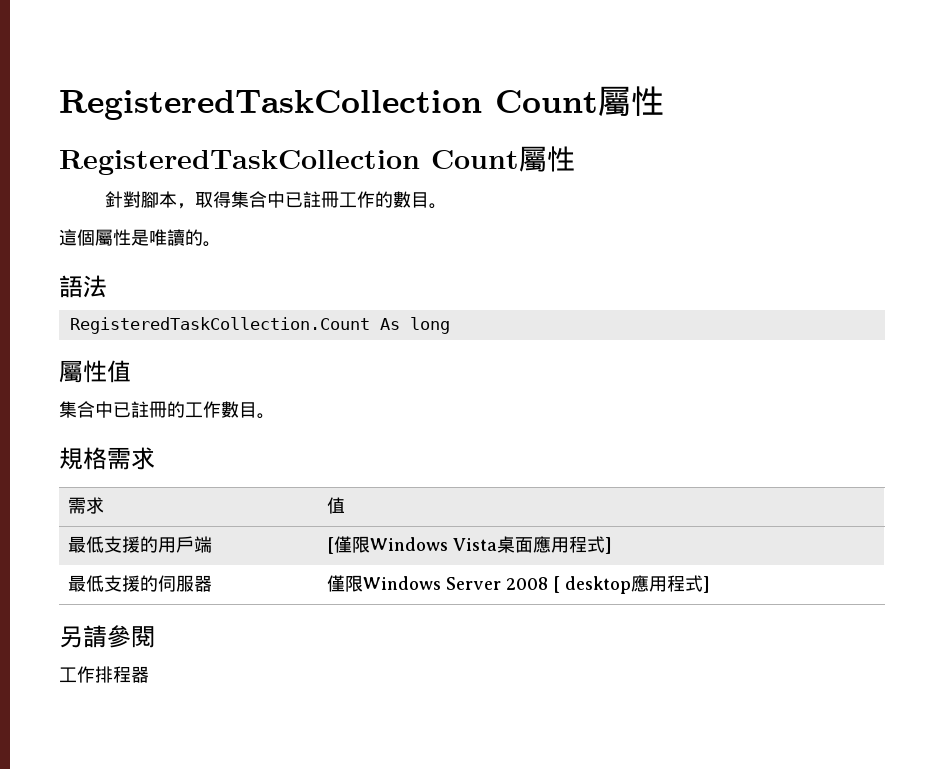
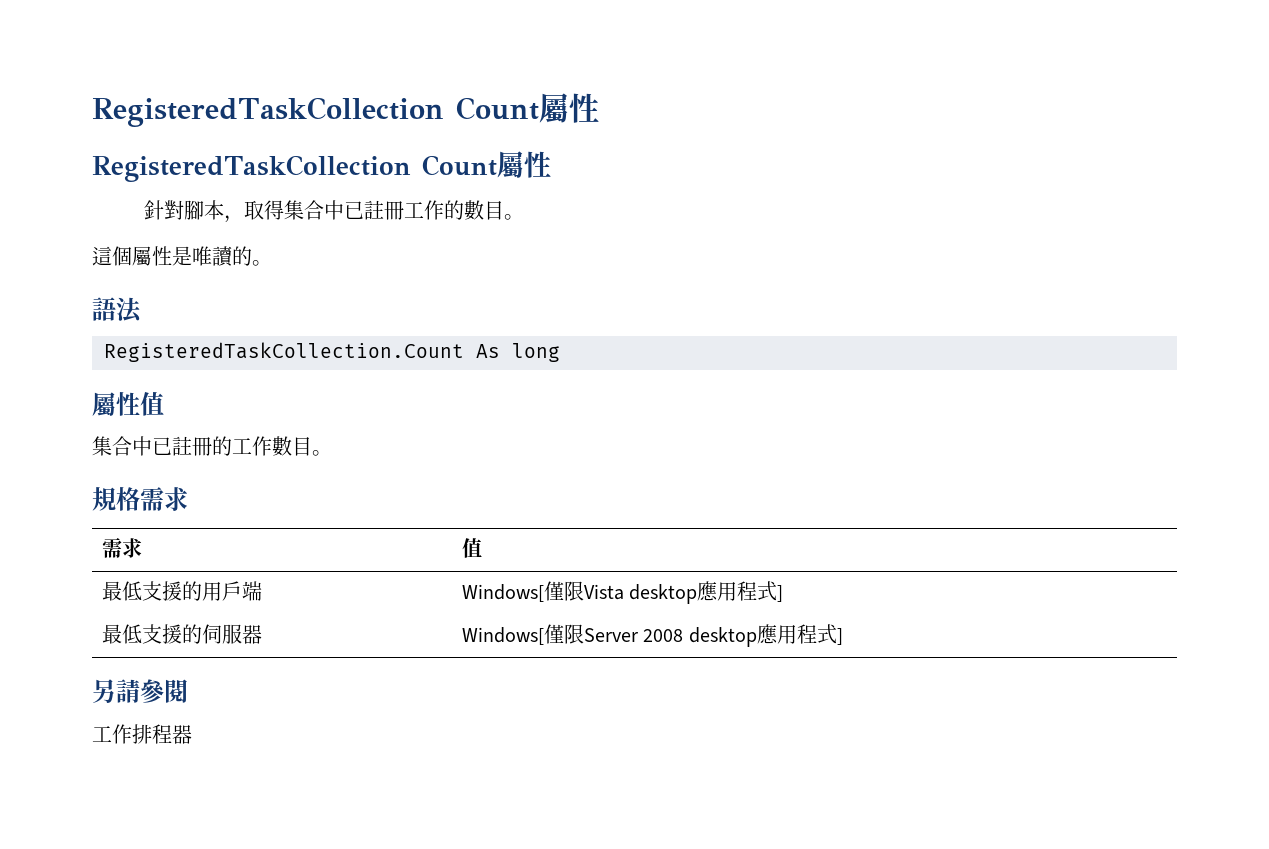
[326,536,533,554] [僅限Windows Vista桌面 -> [461,581,698,604] Windows[僅限Vista desktop
[326,575,441,592] 僅限Windows -> [461,624,584,645] Windows[僅限
[552,576,560,593] [ -> (684, 635) none

